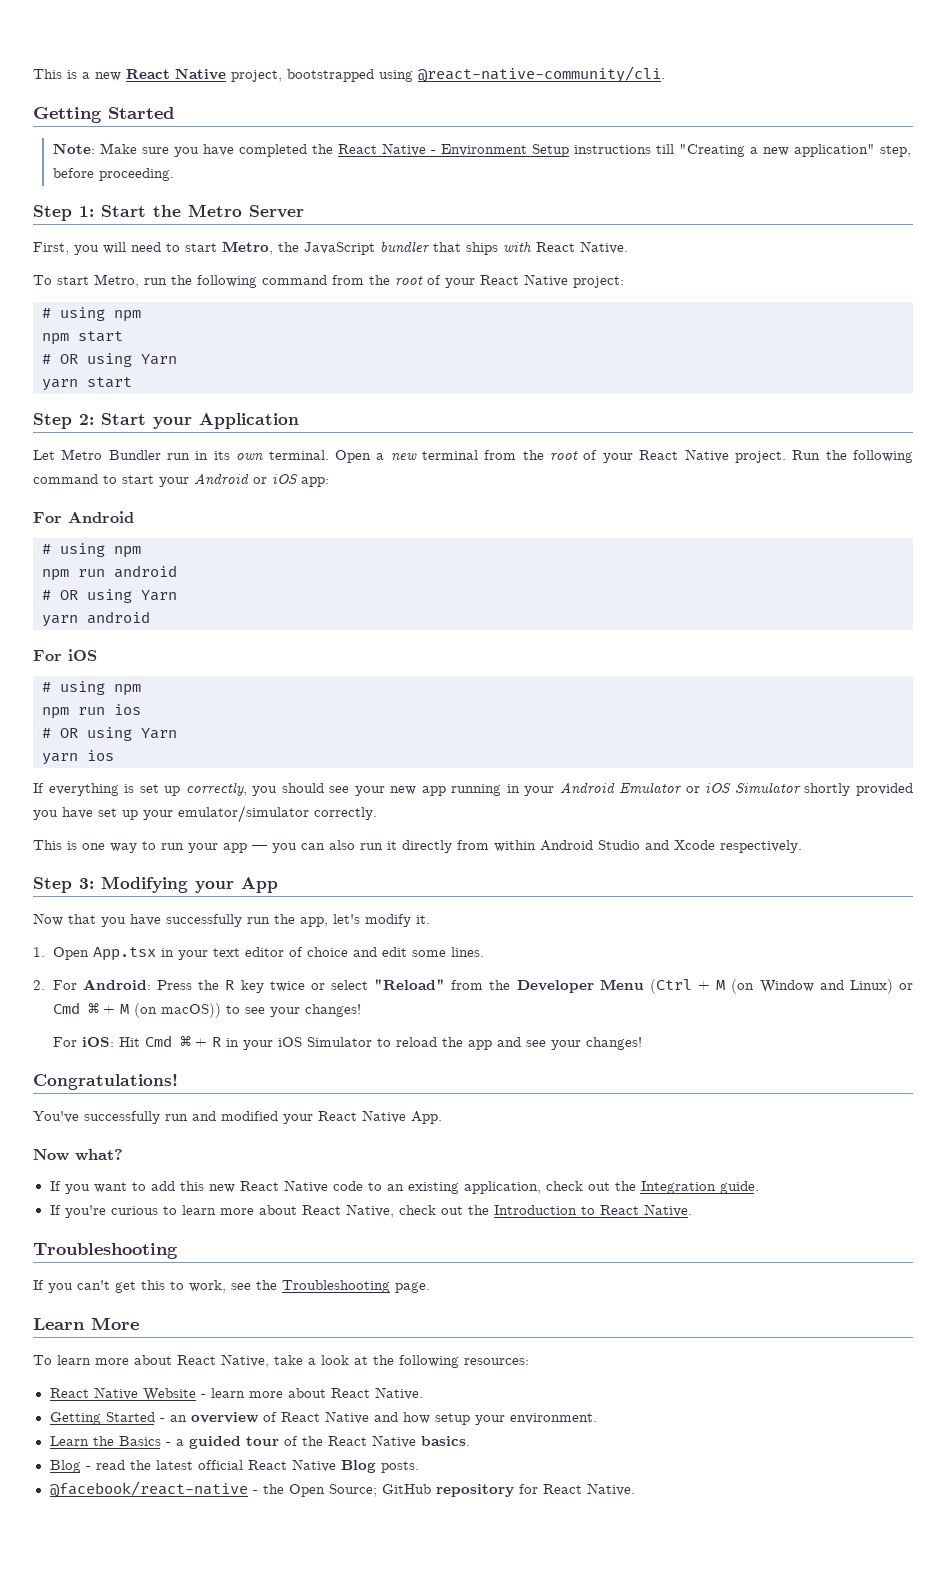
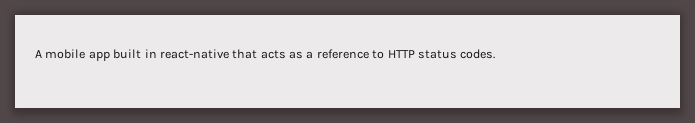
[33,66,665,83] [33,107,174,123] [52,143,911,157] [52,168,174,181] [33,204,304,221] [33,241,628,255] [33,274,624,288] [42,307,141,322] [42,331,123,345] [42,353,177,367] [42,377,132,391] [33,413,299,429] [33,449,914,463] [33,473,329,487] [33,511,134,523] [42,543,141,558] [42,565,177,581] [42,589,177,603] [42,611,150,627] [33,649,97,661] [42,681,141,696] [42,704,141,719] [42,727,177,741] [42,750,114,765] [33,782,913,796] [33,805,377,823] [33,840,802,853] [33,876,278,893] [33,913,430,927] [33,947,484,961] [33,979,913,994] [52,1002,361,1018] [52,1035,642,1050] [33,1074,178,1090] [33,1110,442,1124] [33,1149,123,1161] [49,1180,759,1194] [49,1204,692,1218] [33,1243,178,1259] [33,1280,430,1293] [33,1317,139,1330] [33,1354,529,1368] [49,1387,423,1401] [49,1411,597,1425] [49,1435,470,1449] [49,1459,419,1473] [49,1481,635,1497] This is a new React Native project, bootstrapped using @react-native-community/cli. // Getting Started // Note: Make sure you have completed the React Native - Environment Setup instructions till "Creating a new application" step, before proceeding. // Step 1: Start the Metro Server // First, you will need to start Metro, the JavaScript bundler that ships with React Native. // To start Metro, run the following command from the root of your React Native project: // # using npm // npm start // # OR using Yarn // yarn start // Step 2: Start your Application // Let Metro Bundler run in its own terminal. Open a new terminal from the root of your React Native project. Run the following command to start your Android or iOS app: // For Android // # using npm // npm run android // # OR using Yarn // yarn android // For iOS // # using npm // npm run ios // # OR using Yarn // yarn ios // If everything is set up correctly, you should see your new app running in your Android Emulator or iOS Simulator shortly provided you have set up your emulator/simulator correctly. // This is one way to run your app — you can also run it directly from within Android Studio and Xcode respectively. // Step 3: Modifying your App // Now that you have successfully run the app, let's modify it. // 1. Open App.tsx in your text editor of choice and edit some lines. // 2. For Android: Press the R key twice or select "Reload" from the Developer Menu (Ctrl + M (on Window and Linux) or Cmd ⌘ + M (on macOS)) to see your changes! // For iOS: Hit Cmd ⌘ + R in your iOS Simulator to reload the app and see your changes! // Congratulations! // You've successfully run and modified your React Native App. // Now what? // If you want to add this new React Native code to an existing application, check out the Integration guide. // If you're curious to learn more about React Native, check out the Introduction to React Native. // Troubleshooting // If you can't get this to work, see the Troubleshooting page. // Learn More // To learn more about React Native, take a look at the following resources: // React Native Website - learn more about React Native. // Getting Started - an overview of React Native and how setup your environment. // Learn the Basics - a guided tour of the React Native basics. // Blog - read the latest official React Native Blog posts. // @facebook/react-native - the Open Source; GitHub repository for React Native. -> [35,49,496,61] A mobile app built in react-native that acts as a reference to HTTP status codes.

